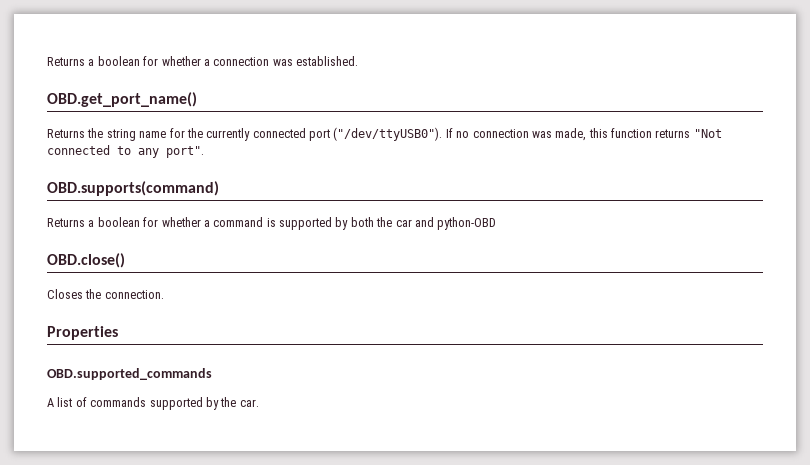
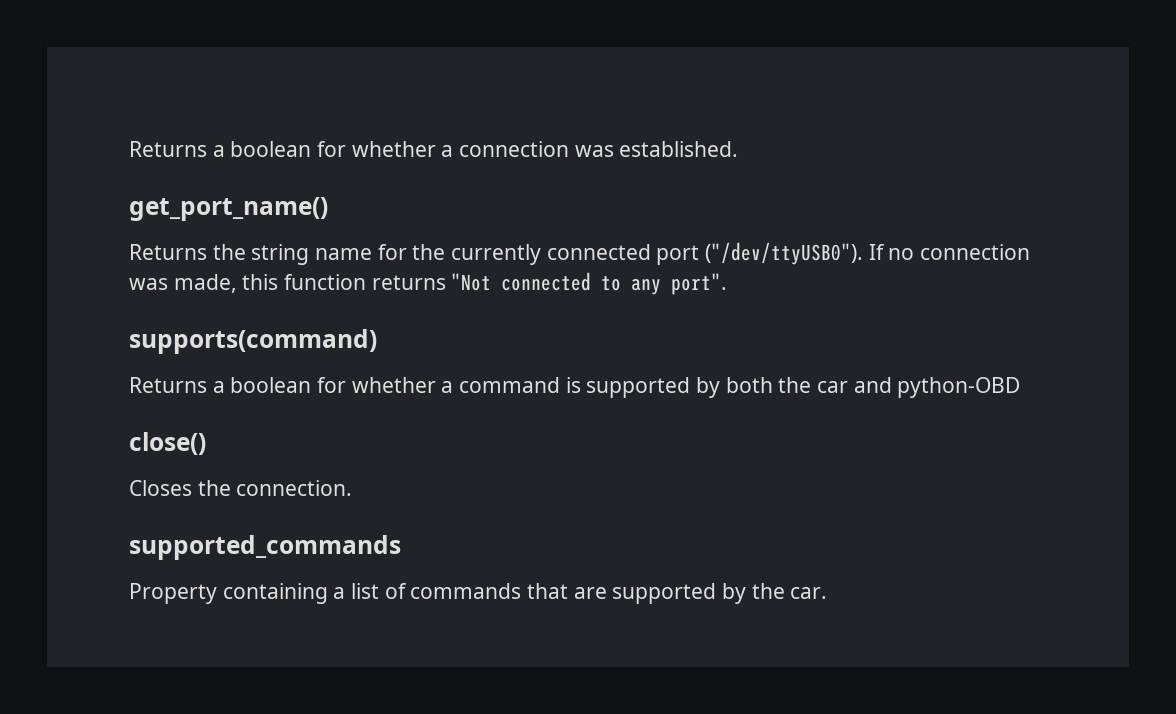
[47,92,197,107] OBD.get_port_name() -> [129,197,328,221] get_port_name()
[47,181,219,196] OBD.supports(command) -> [129,329,377,354] supports(command)
[47,253,125,268] OBD.close() -> [129,432,206,455] close()
[47,326,118,340] [47,368,212,380] [47,398,54,407] Properties // OBD.supported_commands // A -> [129,535,401,560] [129,583,346,604] supported_commands // Property containing a
(147, 402) none -> [527,583,607,599] that are

